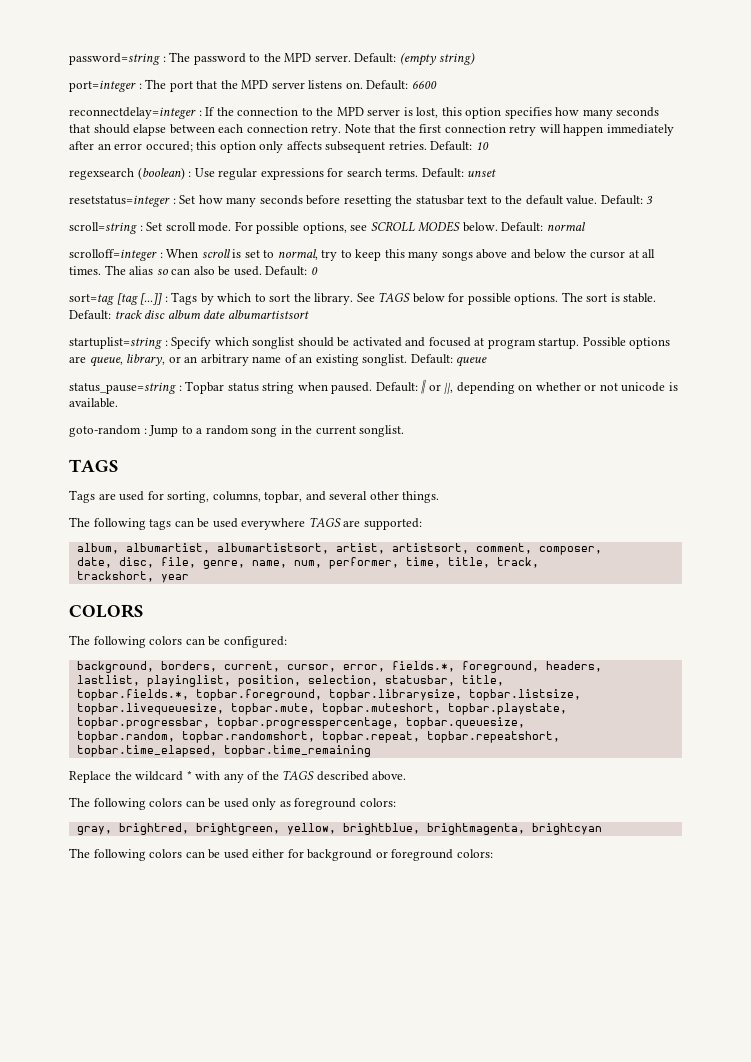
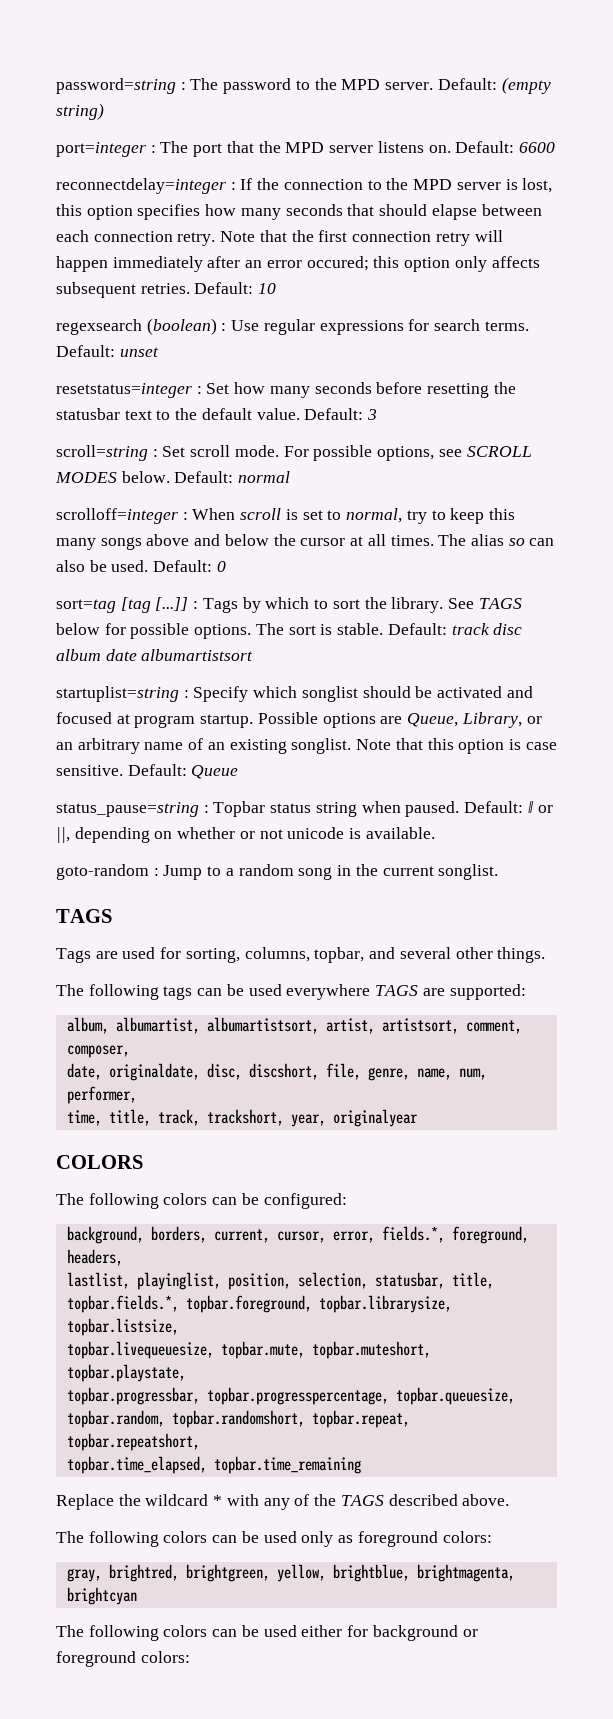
[89,354,166,367] queue, library, -> [407,712,522,728] Queue, Library,
[410,354,488,367] Default: queue -> [356,738,557,754] [56,764,239,779] Note that this option is case sensitive. Default: Queue
[118,557,154,568] disc, -> [108,1063,319,1081] originaldate, disc, discshort,
(399, 563) none -> (137, 1095) //
[76,571,189,583] // trackshort, year -> [206,1109,418,1127] trackshort, year, originalyear

